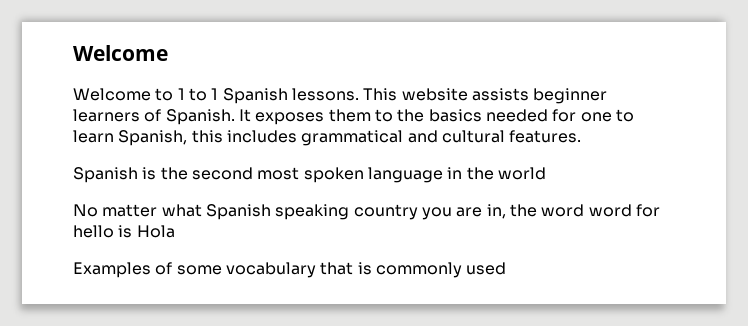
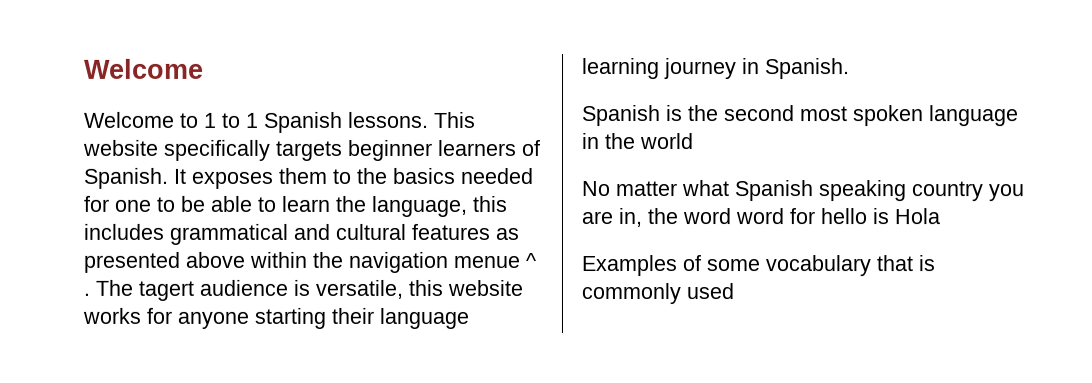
[471,88,529,101] assists -> [164,139,343,161] specifically targets
[73,130,188,146] learn Spanish, -> [180,195,467,217] be able to learn the language,
[509,130,582,143] features. -> [411,223,519,240] [83,251,536,273] [83,279,523,301] [82,307,469,329] [582,58,850,80] features as presented above within the navigation menue ^ . The tagert audience is versatile, this website works for anyone starting their language learning journey in Spanish.

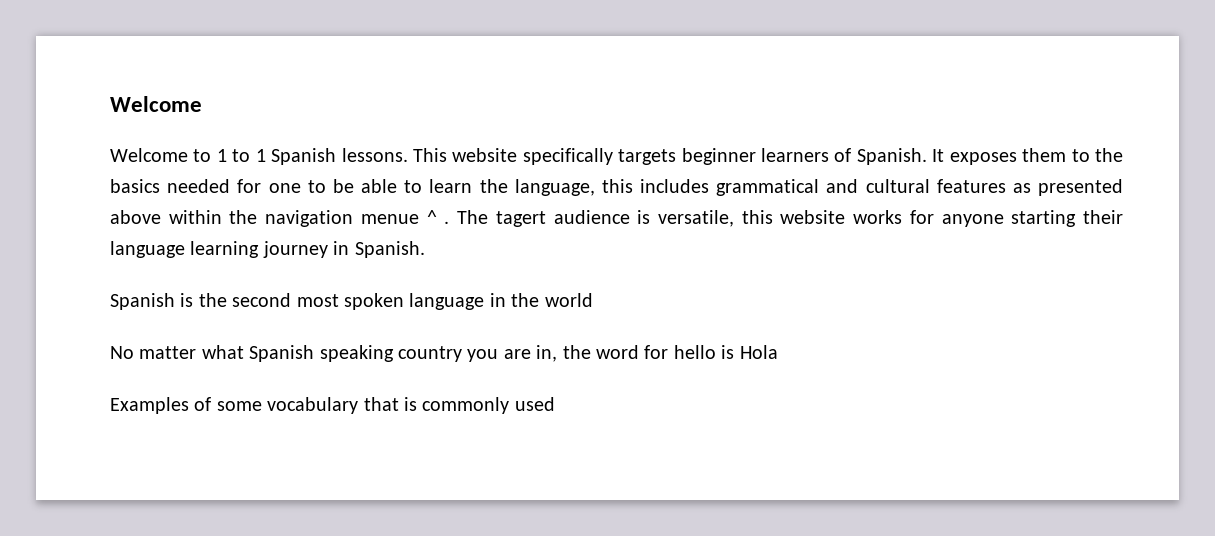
[735,208,784,225] word -> (639, 352) none

